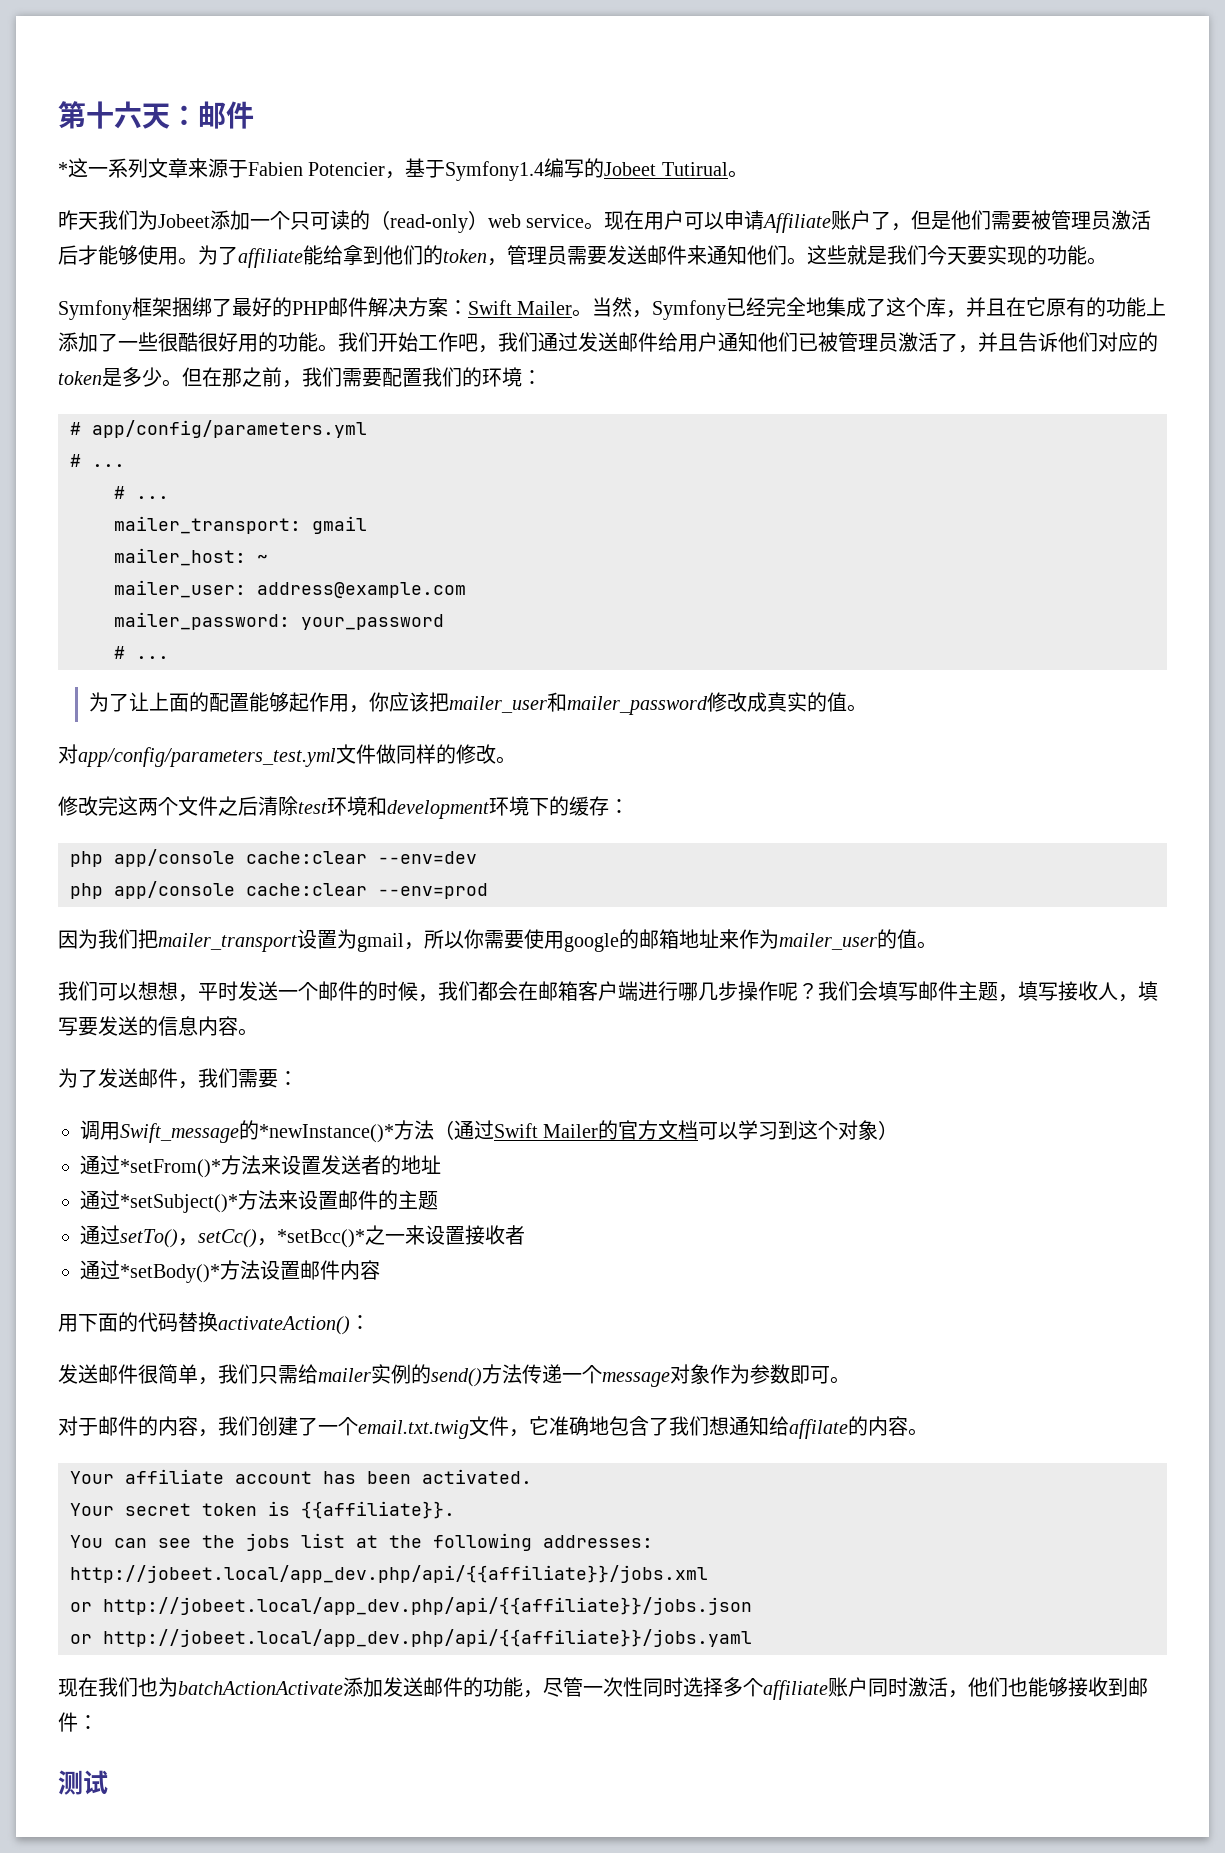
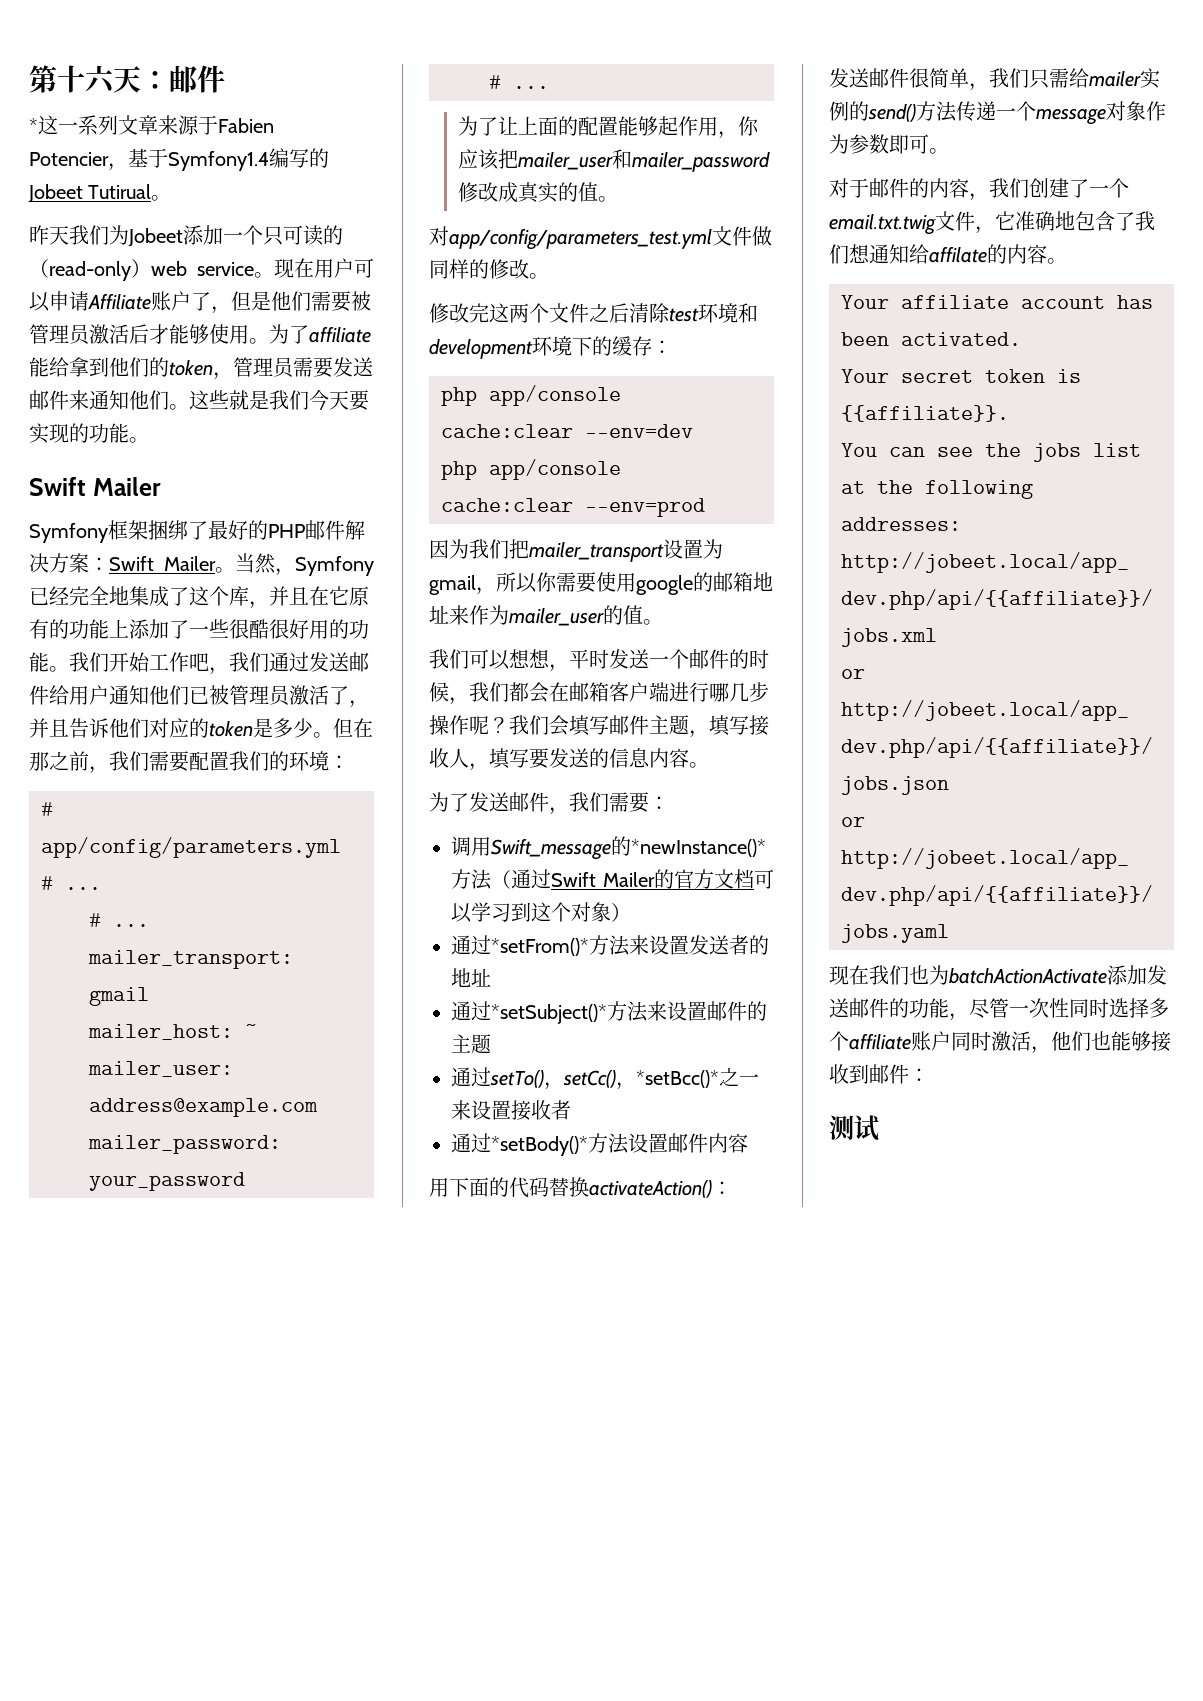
(1107, 261) none -> [29,477,161,496] // Swift Mailer

